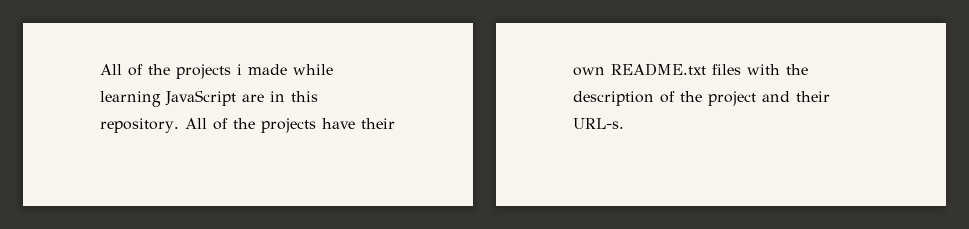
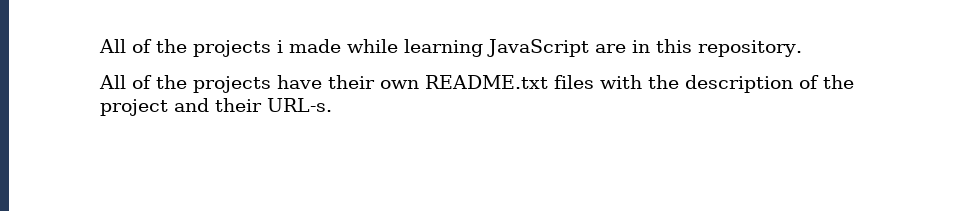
(179, 125) none -> (802, 48) //

